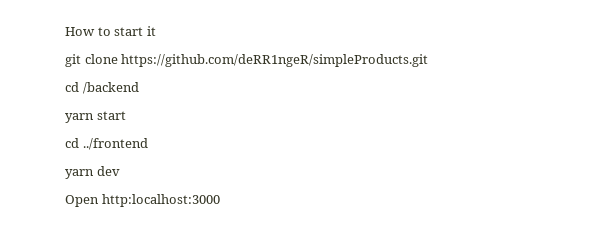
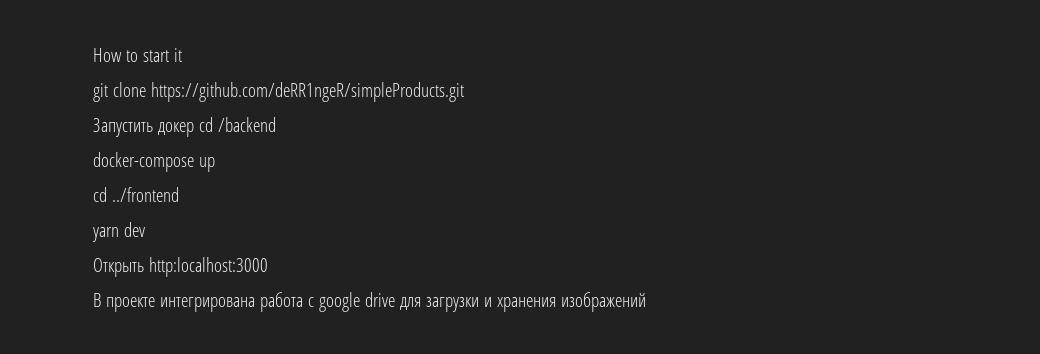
(429, 60) none -> [93,118,194,137] Запустить докер
[65,111,126,123] yarn start -> [93,152,215,172] docker-compose up
[65,195,99,207] Open -> [93,258,144,277] Открыть
(220, 200) none -> [93,292,646,312] // В проекте интегрирована работа с google drive для загрузки и хранения изображений

